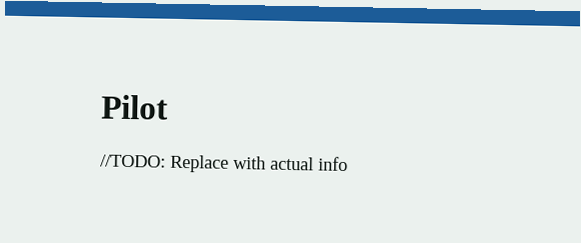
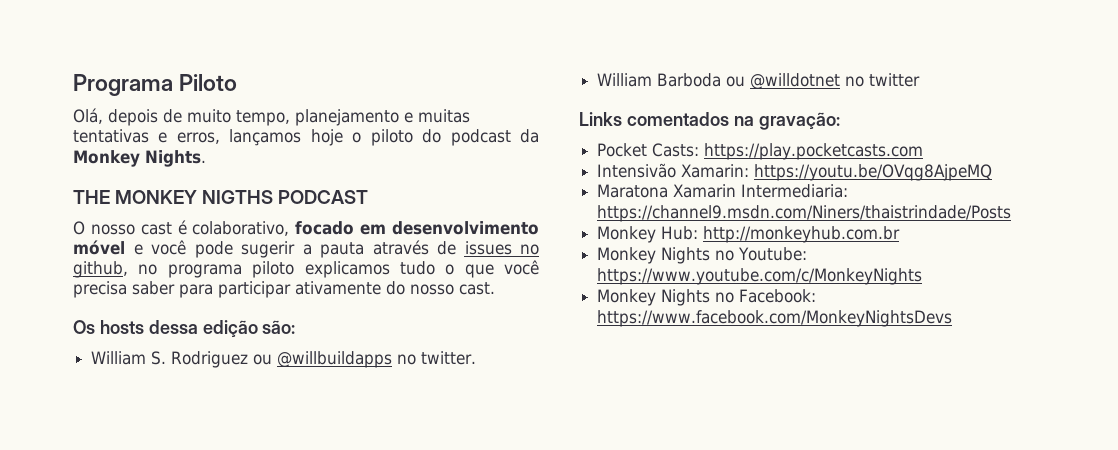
[101,94,169,120] [100,154,348,173] Pilot // //TODO: Replace with actual info -> [73,74,238,96] [73,108,470,126] [73,129,540,146] [73,150,206,167] [73,190,369,204] [73,220,539,236] [73,240,539,258] [73,260,539,278] [73,281,495,298] [73,320,296,338] [91,351,477,368] [597,73,921,89] [579,112,840,130] [597,143,924,160] [597,163,993,181] [597,184,849,198] [597,205,1012,222] [597,226,901,243] [597,247,808,264] [597,268,923,285] [597,289,817,306] [597,310,953,327] Programa Piloto // Olá, depois de muito tempo, planejamento e muitas tentativas e erros, lançamos hoje o piloto do podcast da Monkey Nights. // THE MONKEY NIGTHS PODCAST // O nosso cast é colaborativo, focado em desenvolvimento móvel e você pode sugerir a pauta através de issues no github, no programa piloto explicamos tudo o que você precisa saber para participar ativamente do nosso cast. // Os hosts dessa edição são: // William S. Rodriguez ou @willbuildapps no twitter. // William Barboda ou @willdotnet no twitter // Links comentados na gravação: // Pocket Casts: https://play.pocketcasts.com // Intensivão Xamarin: https://youtu.be/OVqg8AjpeMQ // Maratona Xamarin Intermediaria: https://channel9.msdn.com/Niners/thaistrindade/Posts // Monkey Hub: http://monkeyhub.com.br // Monkey Nights no Youtube: https://www.youtube.com/c/MonkeyNights // Monkey Nights no Facebook: https://www.facebook.com/MonkeyNightsDevs

